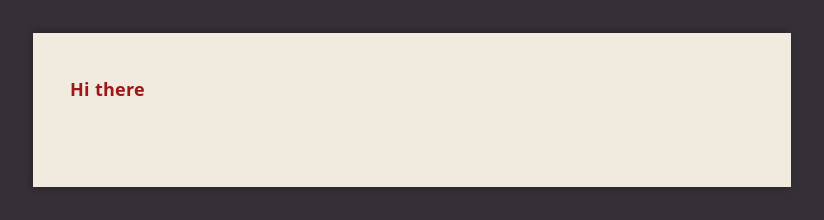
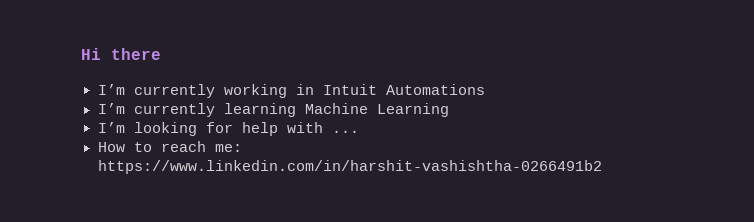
(145, 89) none -> [97,84,485,98] [97,103,449,117] [97,122,359,136] [97,141,242,152] [97,160,602,174] // I’m currently working in Intuit Automations // I’m currently learning Machine Learning // I’m looking for help with ... // How to reach me: https://www.linkedin.com/in/harshit-vashishtha-0266491b2

